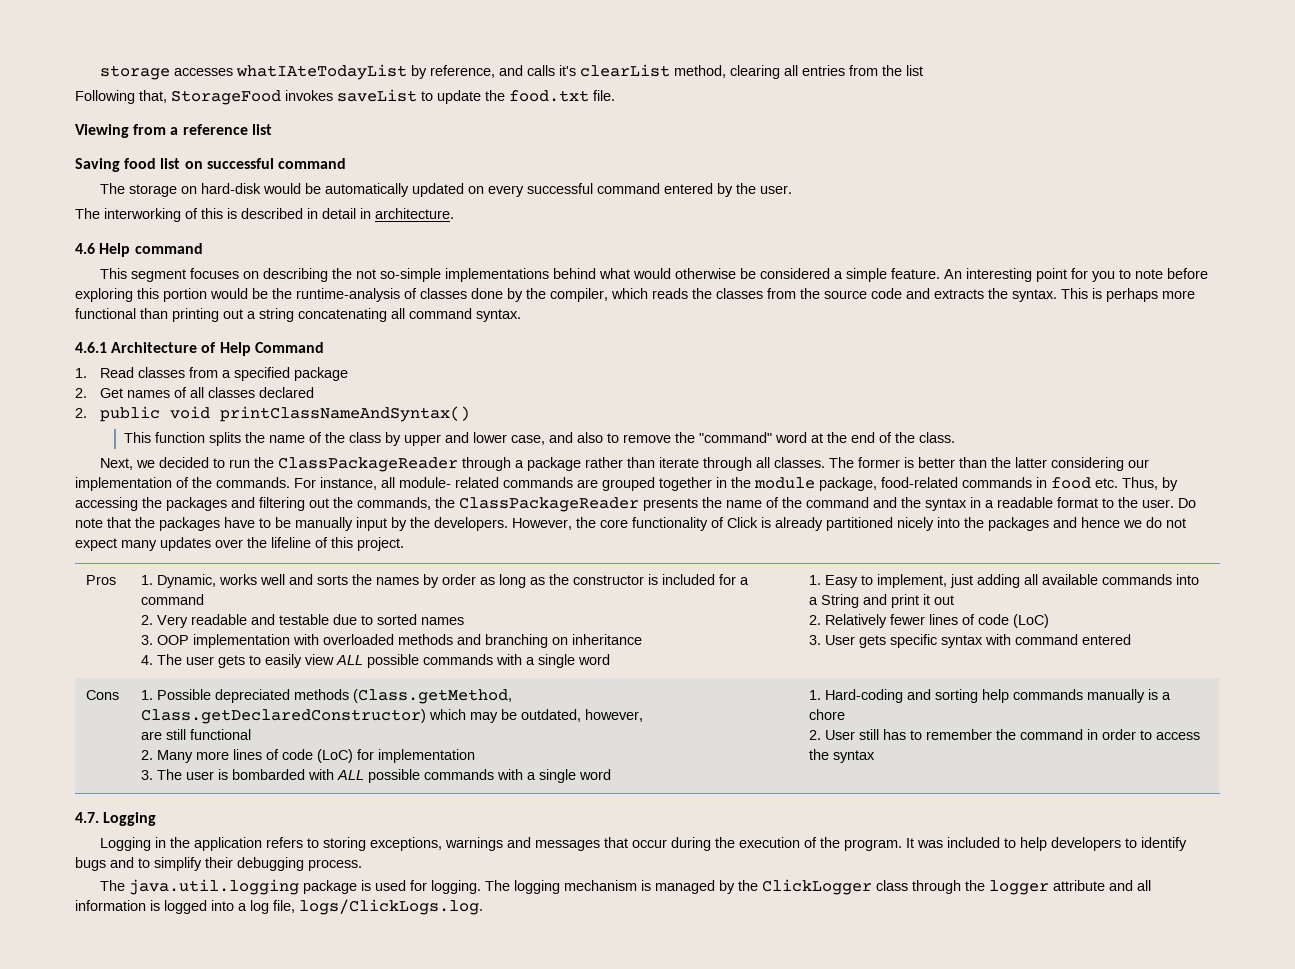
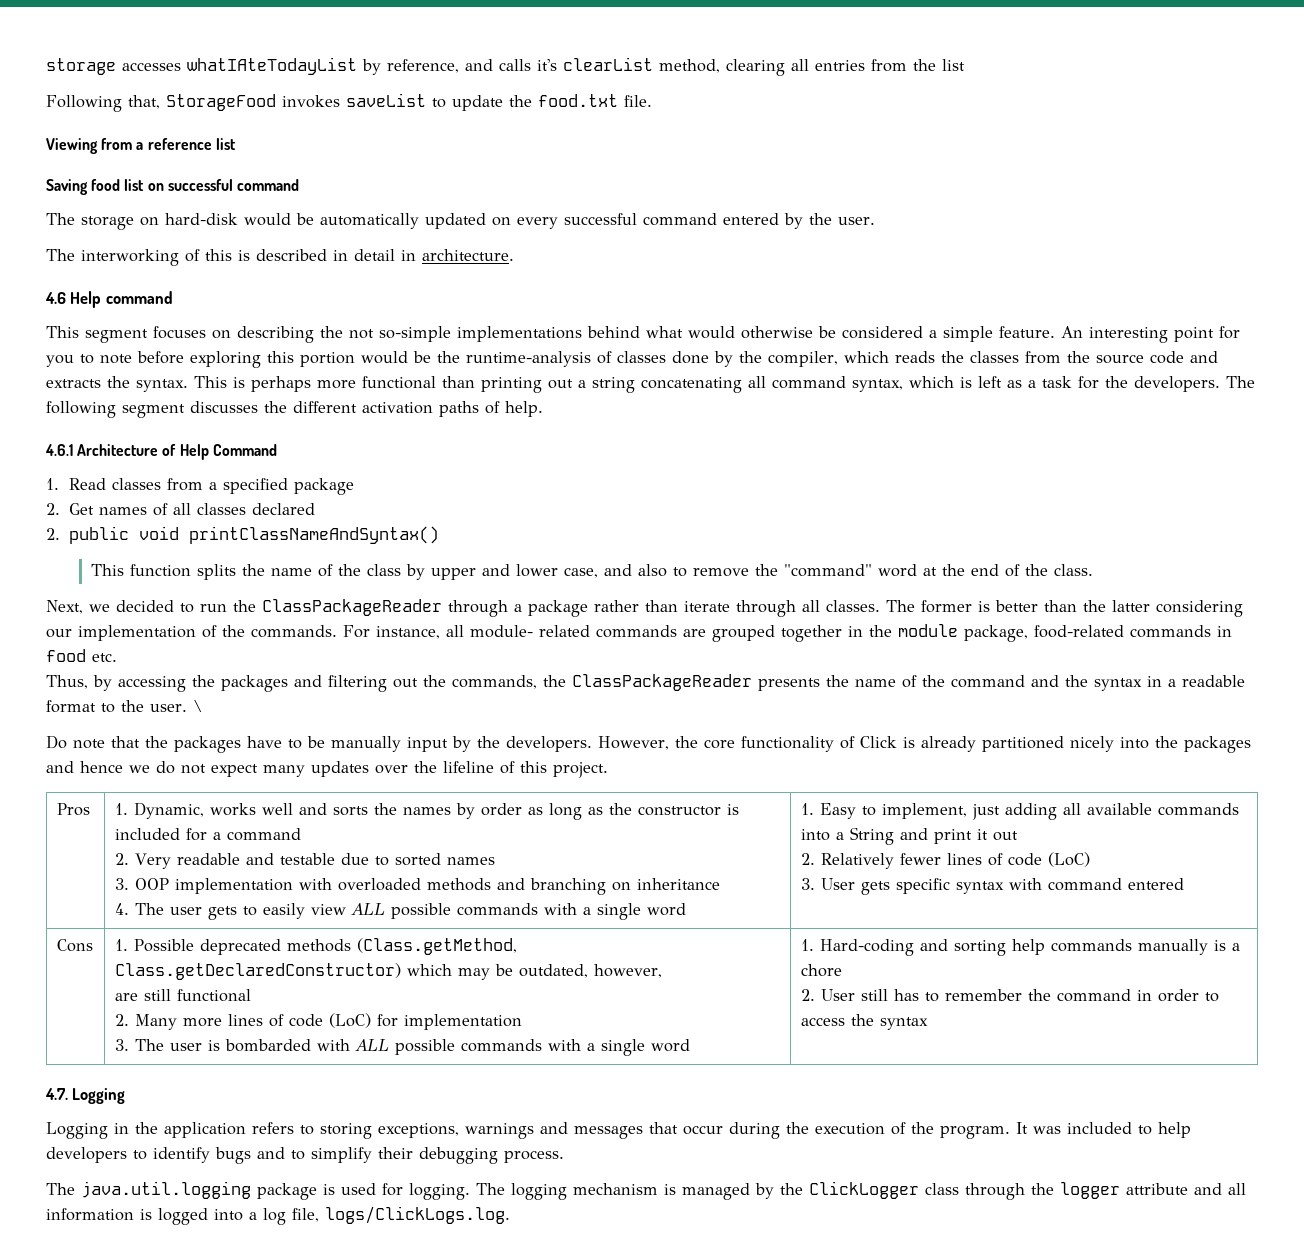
[476,309,521,322] syntax. -> [852,376,1255,392] [46,401,543,418] syntax, which is left as a task for the developers. The following segment discusses the different activation paths of help.
(1118, 483) none -> (117, 657) //
(1174, 503) none -> [192,700,203,712] \ //
[214,689,290,703] depreciated -> [199,939,281,955] deprecated

